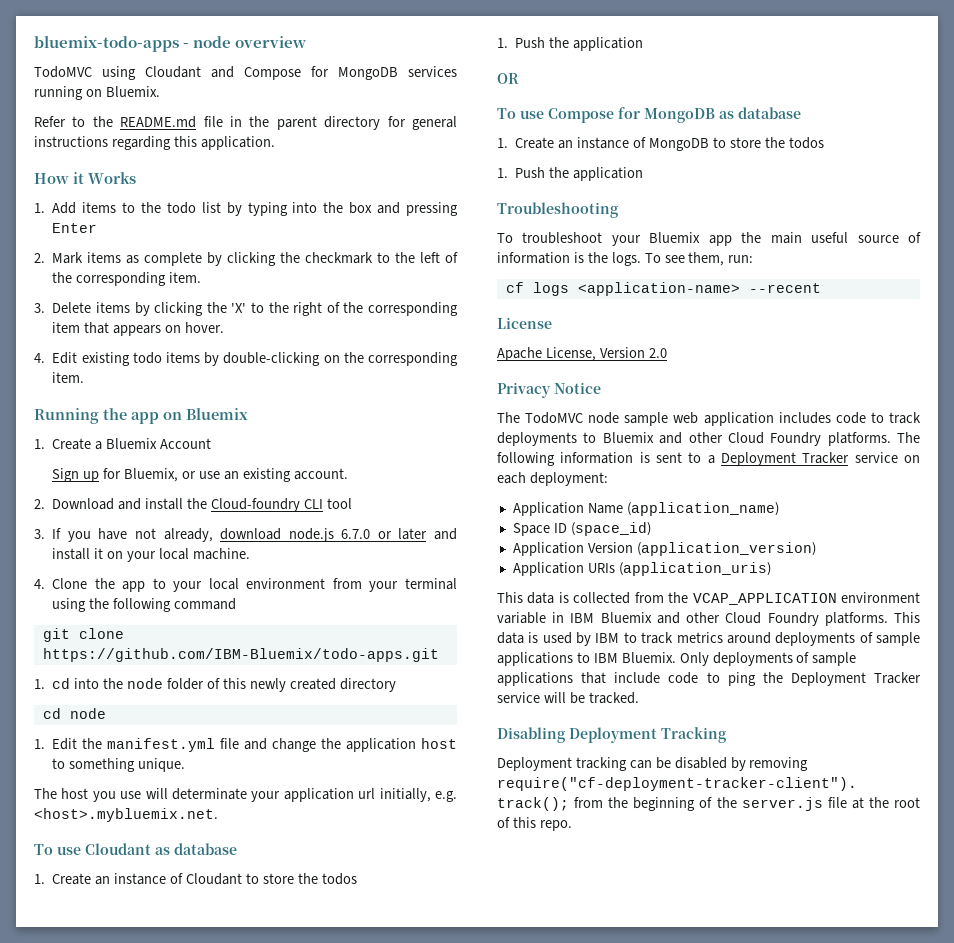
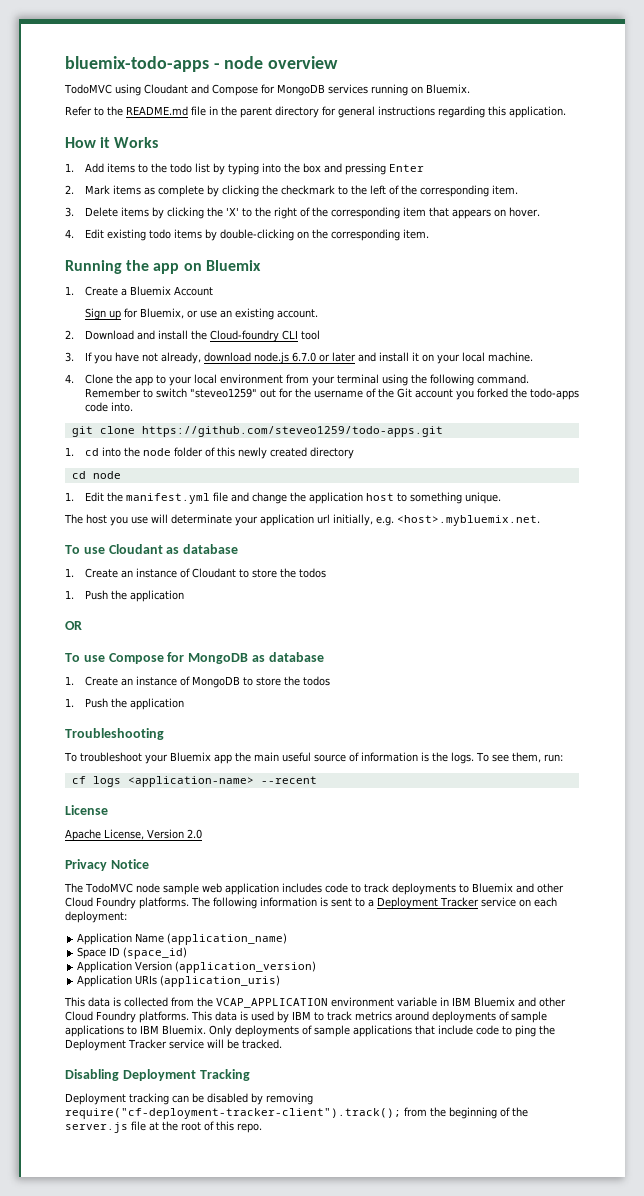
[174,598,237,610] command -> [476,374,529,384] [84,388,579,400] [84,402,133,412] command. Remember to switch "steveo1259" out for the username of the Git account you forked the todo-apps code into.
[42,648,439,662] https://github.com/IBM-Bluemix/todo-apps.git -> [141,426,443,437] https://github.com/steveo1259/todo-apps.git

